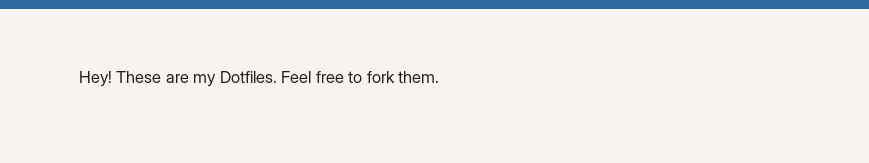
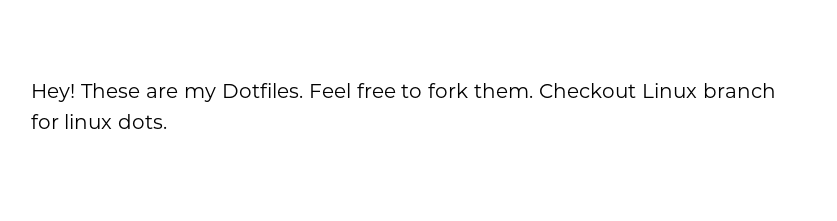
(440, 77) none -> [539,83,776,98] [31,114,167,129] Checkout Linux branch for linux dots.

